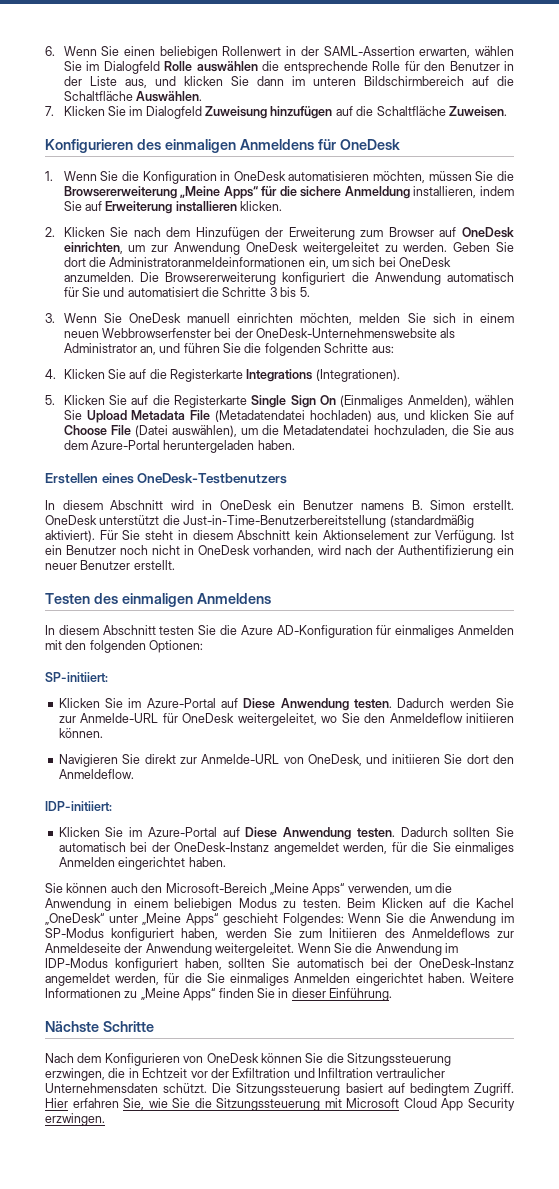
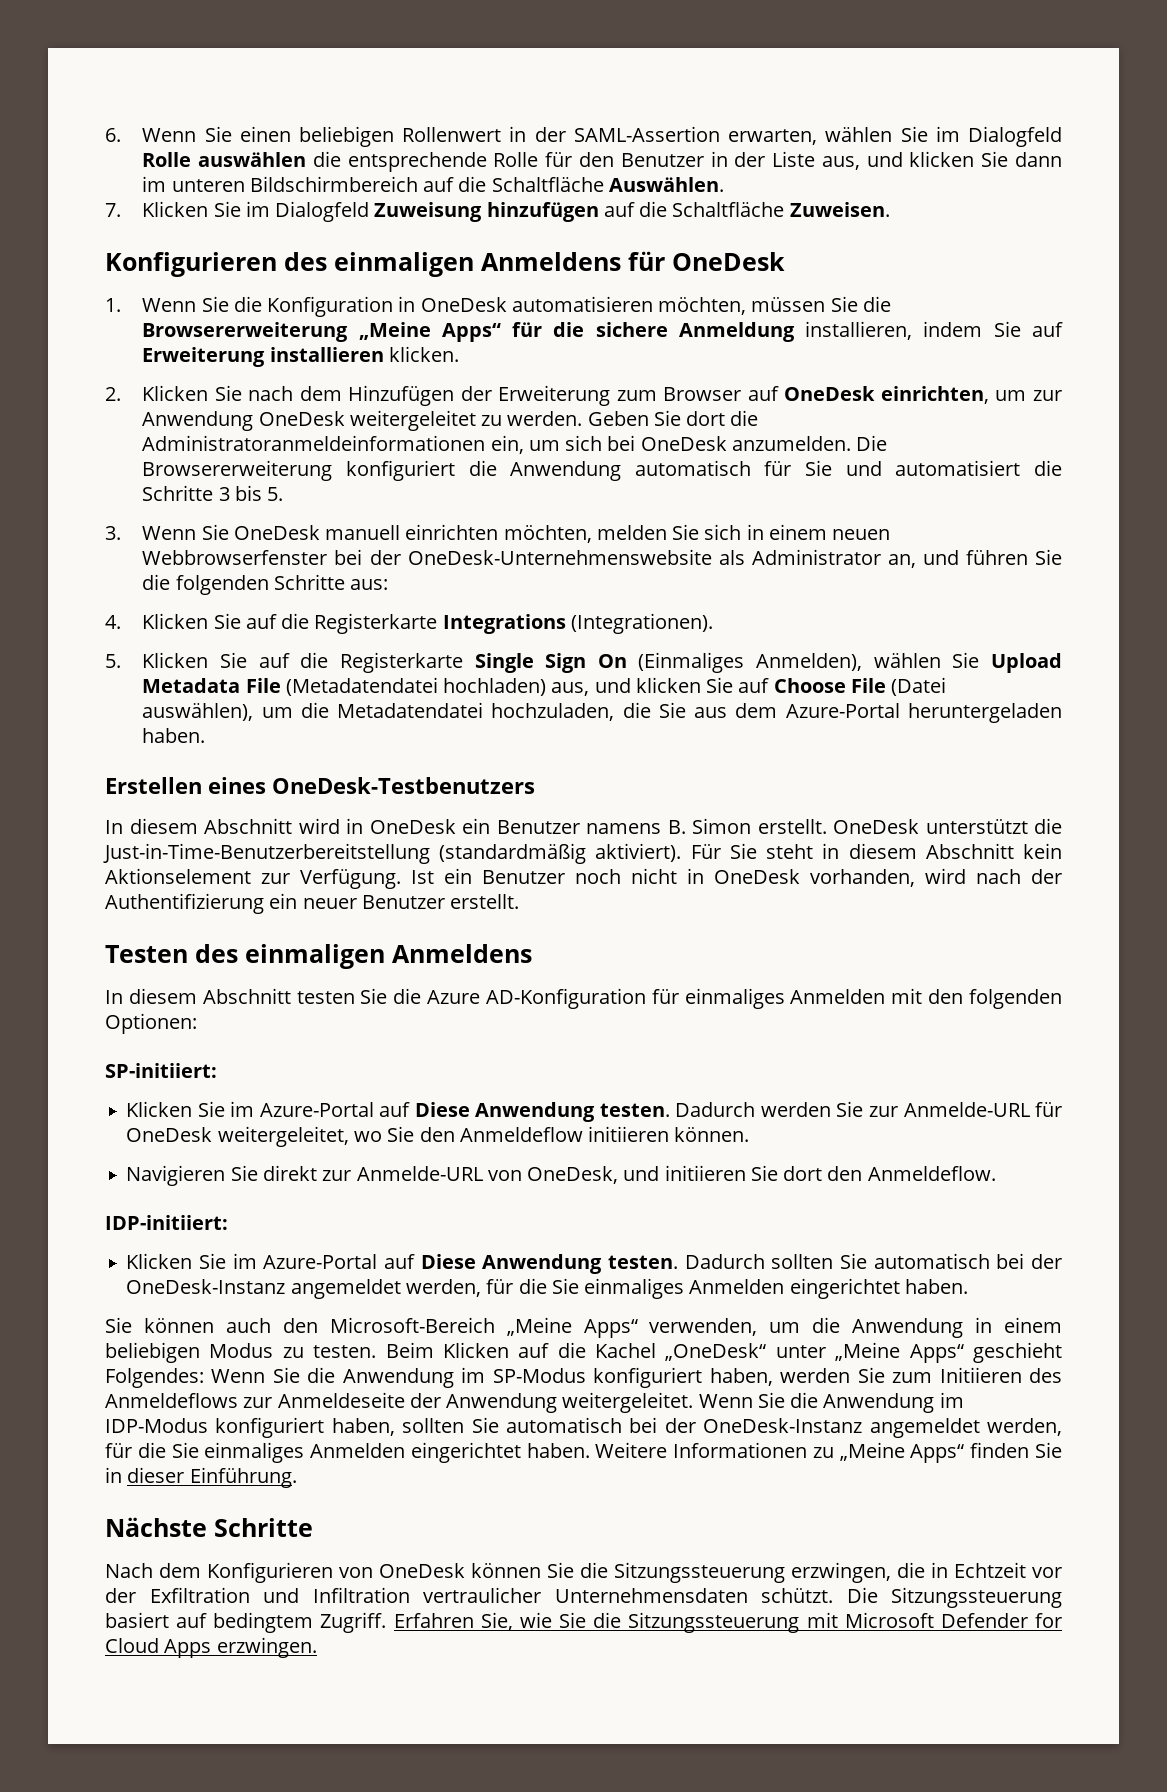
[45,1098,119,1108] Hier erfahren -> [393,1613,474,1628] Erfahren
[403,1098,515,1111] Cloud App Security -> [940,1613,1062,1628] [105,1638,212,1658] Defender for Cloud Apps

